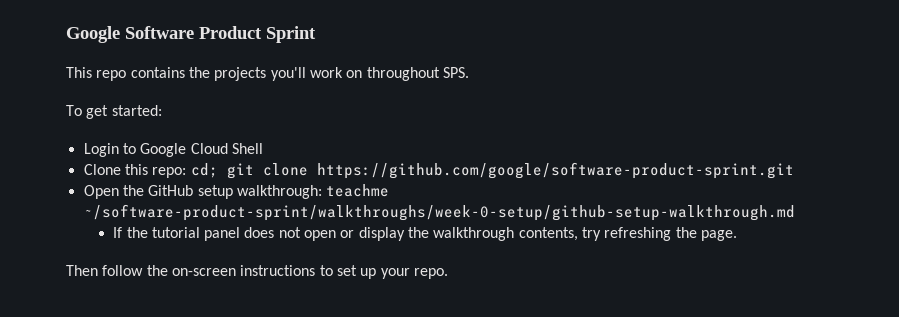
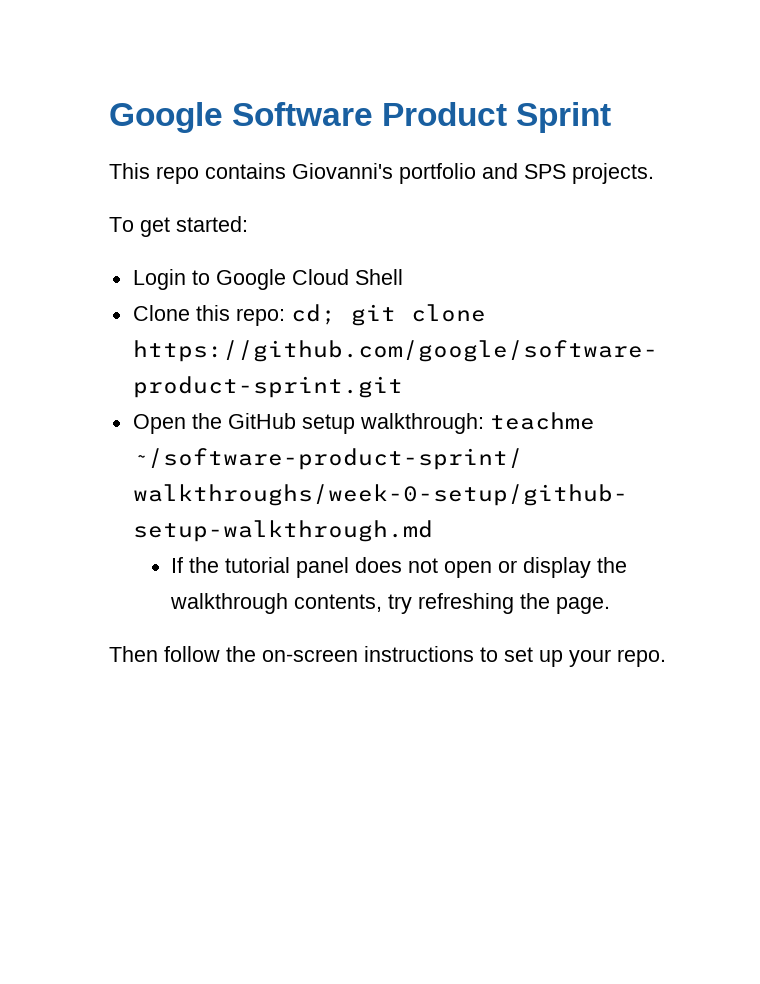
[188,67,469,81] the projects you'll work on throughout SPS. -> [292,163,654,184] Giovanni's portfolio and SPS projects.

